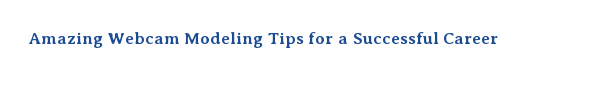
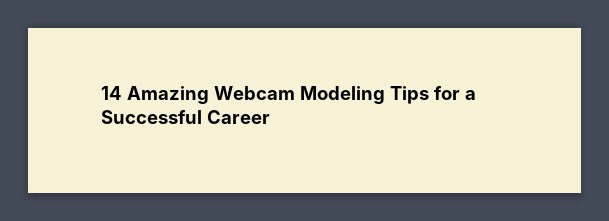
(28, 40) none -> [101,86,122,100] 14

